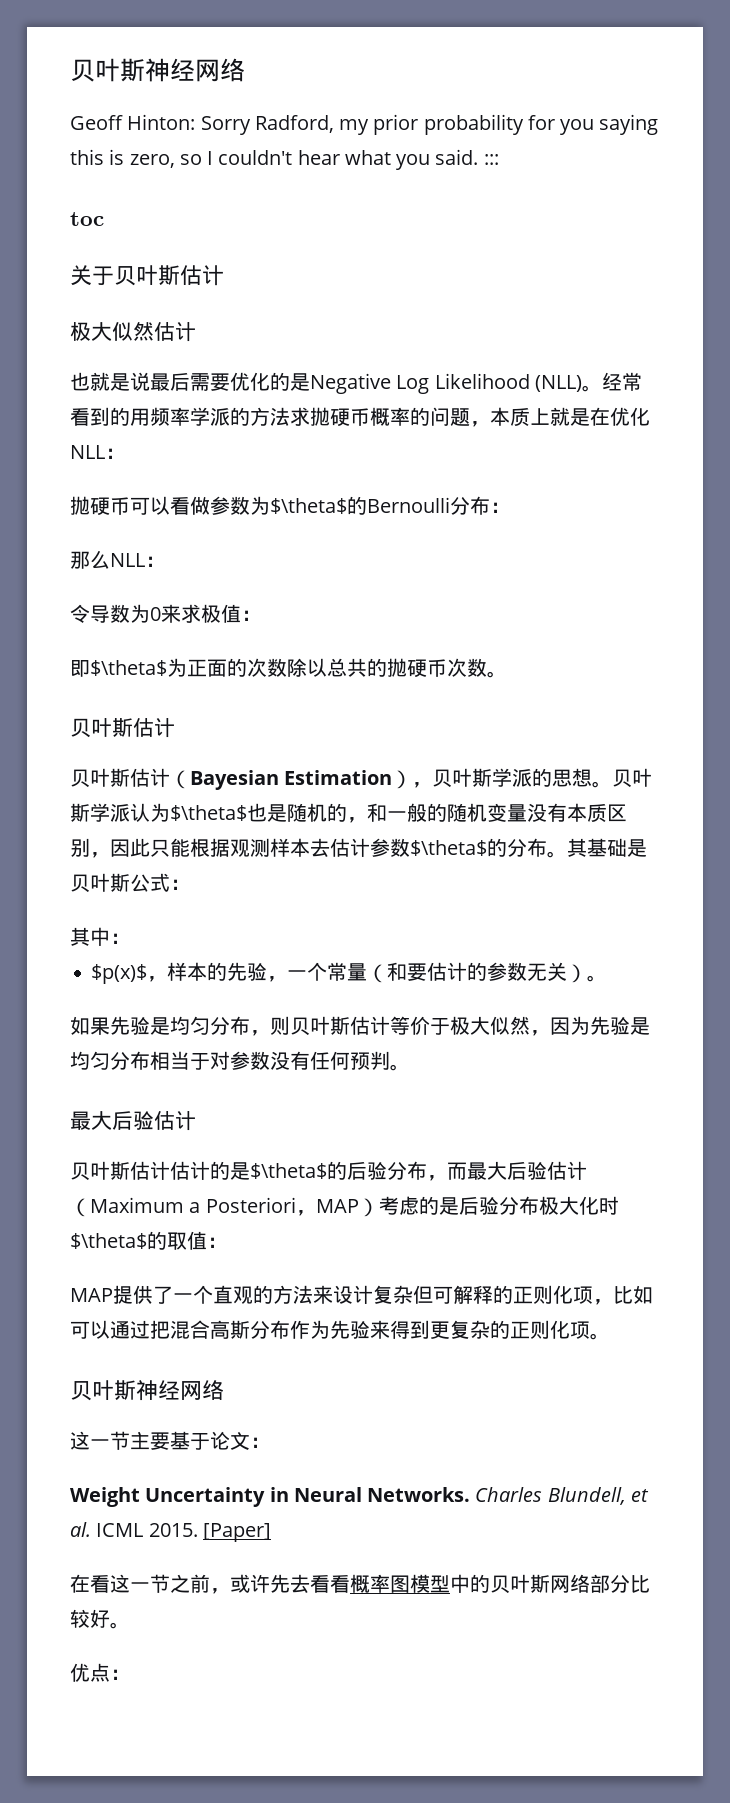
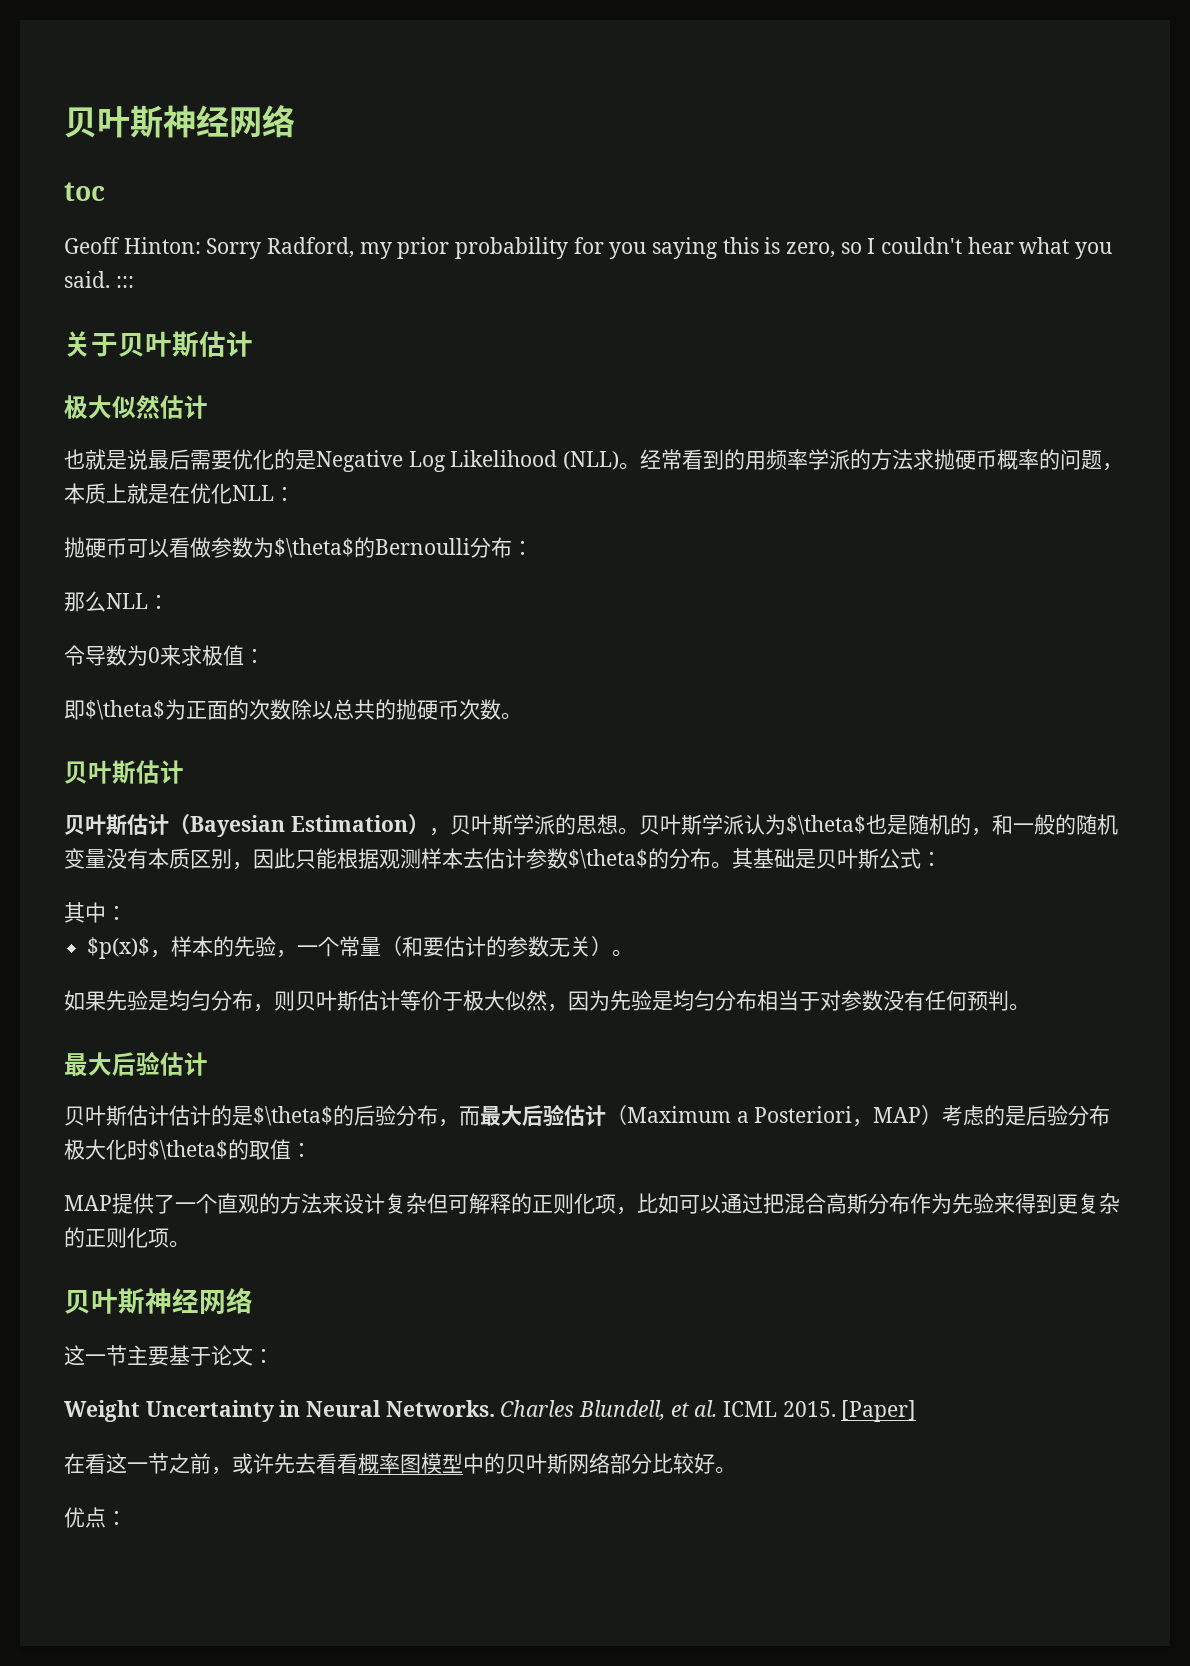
[70,58,245,82] 贝叶斯神经网络 -> [64,105,295,138] [64,182,105,201] 贝叶斯神经网络 // toc
[70,212,104,226] // toc -> (134, 282) none

